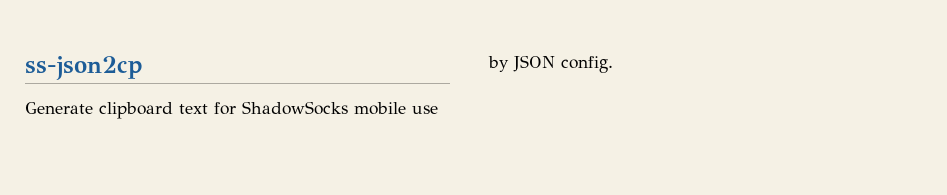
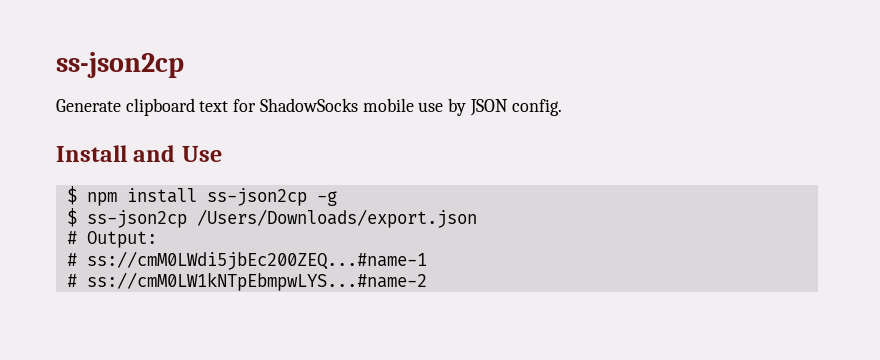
(613, 64) none -> [56,145,222,162] [66,186,337,206] [66,208,477,228] [66,231,157,248] [66,251,427,270] [66,272,427,291] // Install and Use // $ npm install ss-json2cp -g // $ ss-json2cp /Users/Downloads/export.json // # Output: // # ss://cmM0LWdi5jbEc200ZEQ...#name-1 // # ss://cmM0LW1kNTpEbmpwLYS...#name-2

